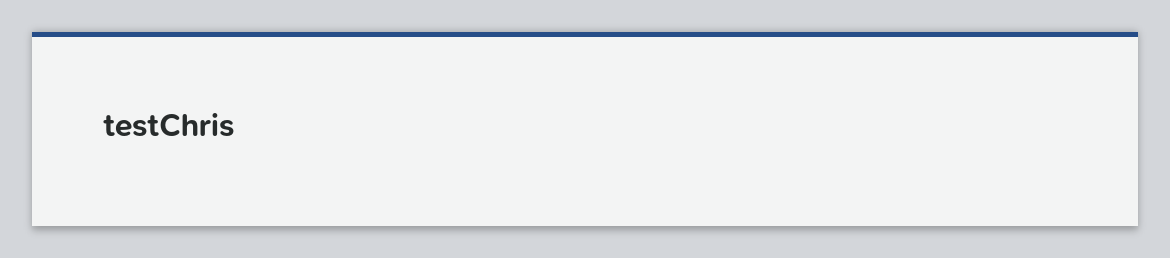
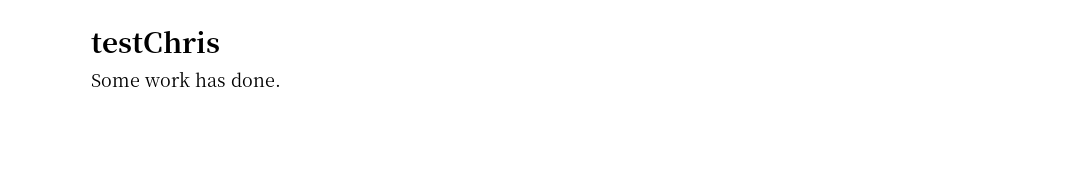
(234, 125) none -> [91,71,281,87] // Some work has done.

